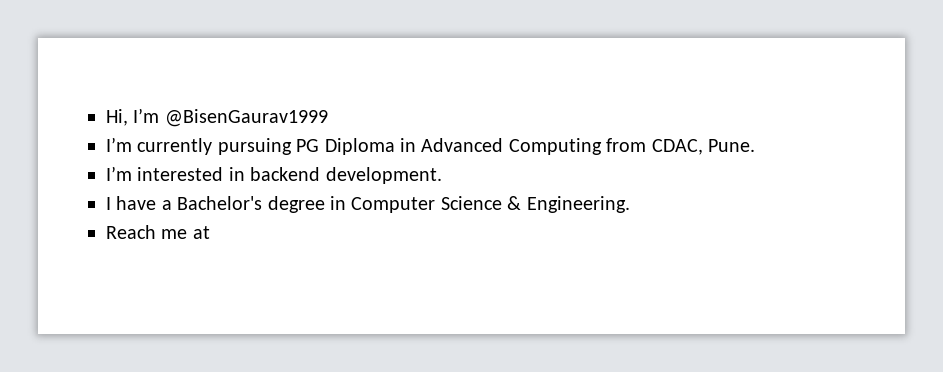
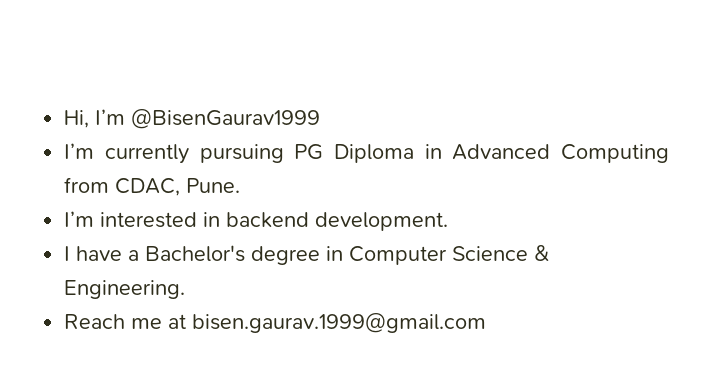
(210, 232) none -> [192,313,487,333] bisen.gaurav.1999@gmail.com

